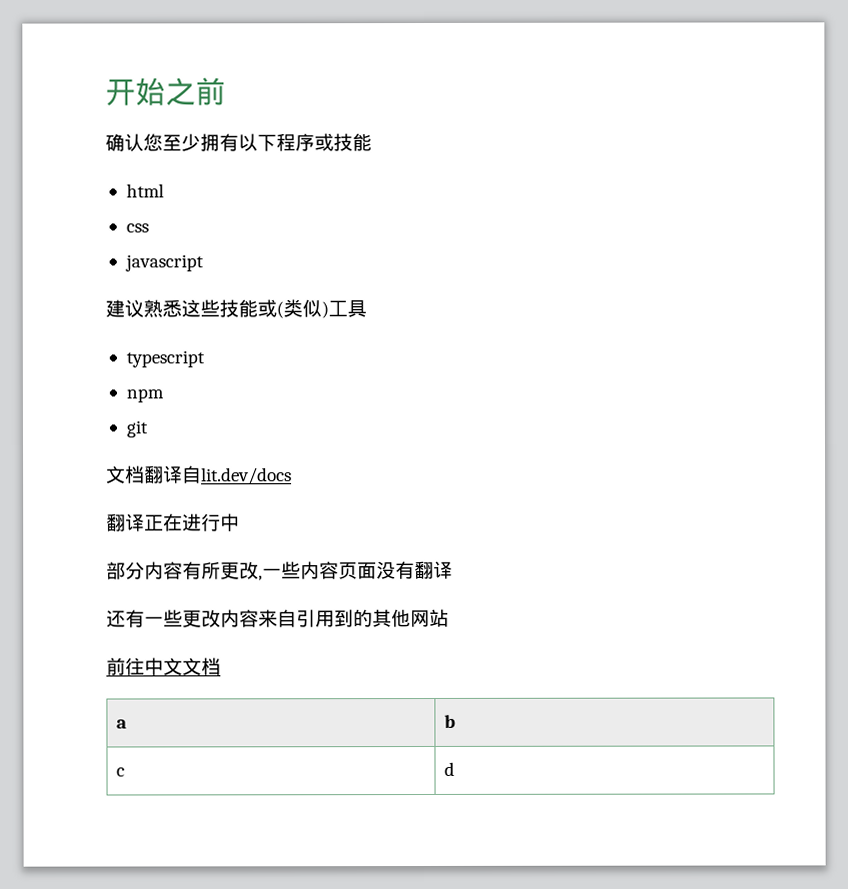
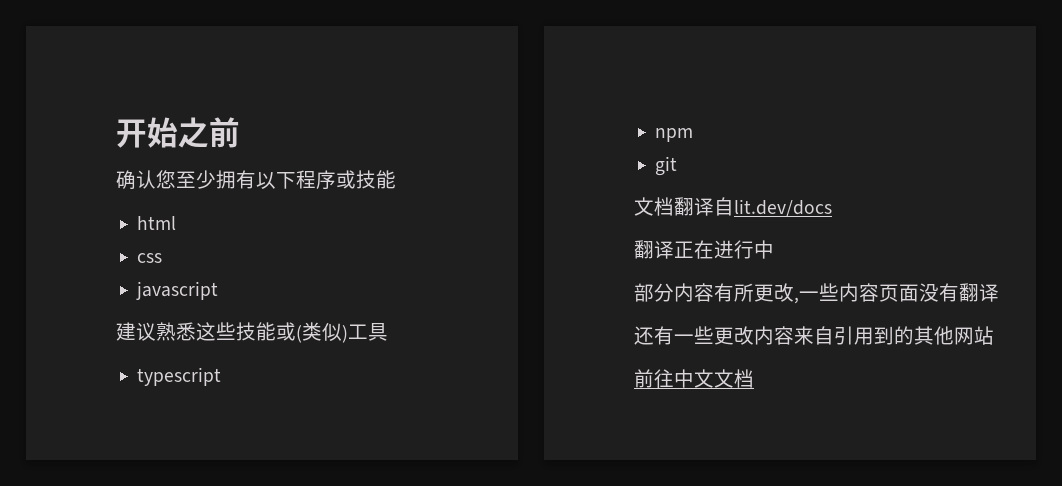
[115,719,127,729] [443,714,456,728] [115,767,125,777] [443,761,455,776] // a | b // c | d -> (754, 378) none

